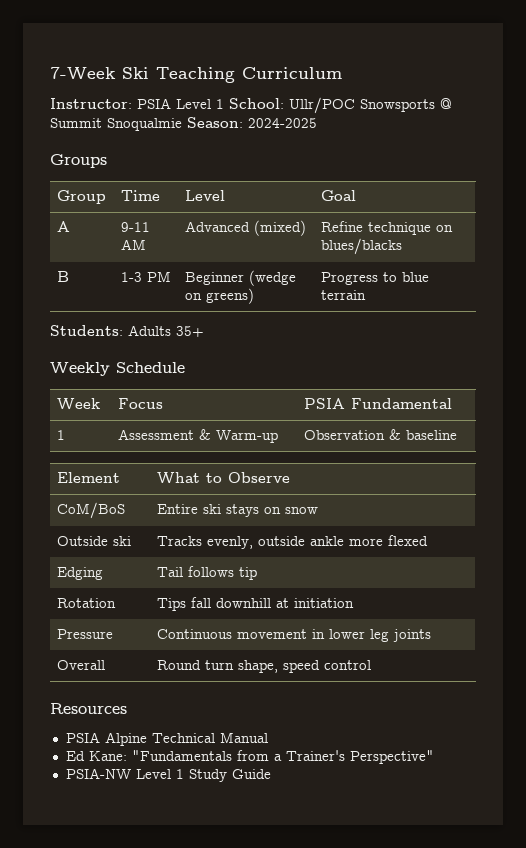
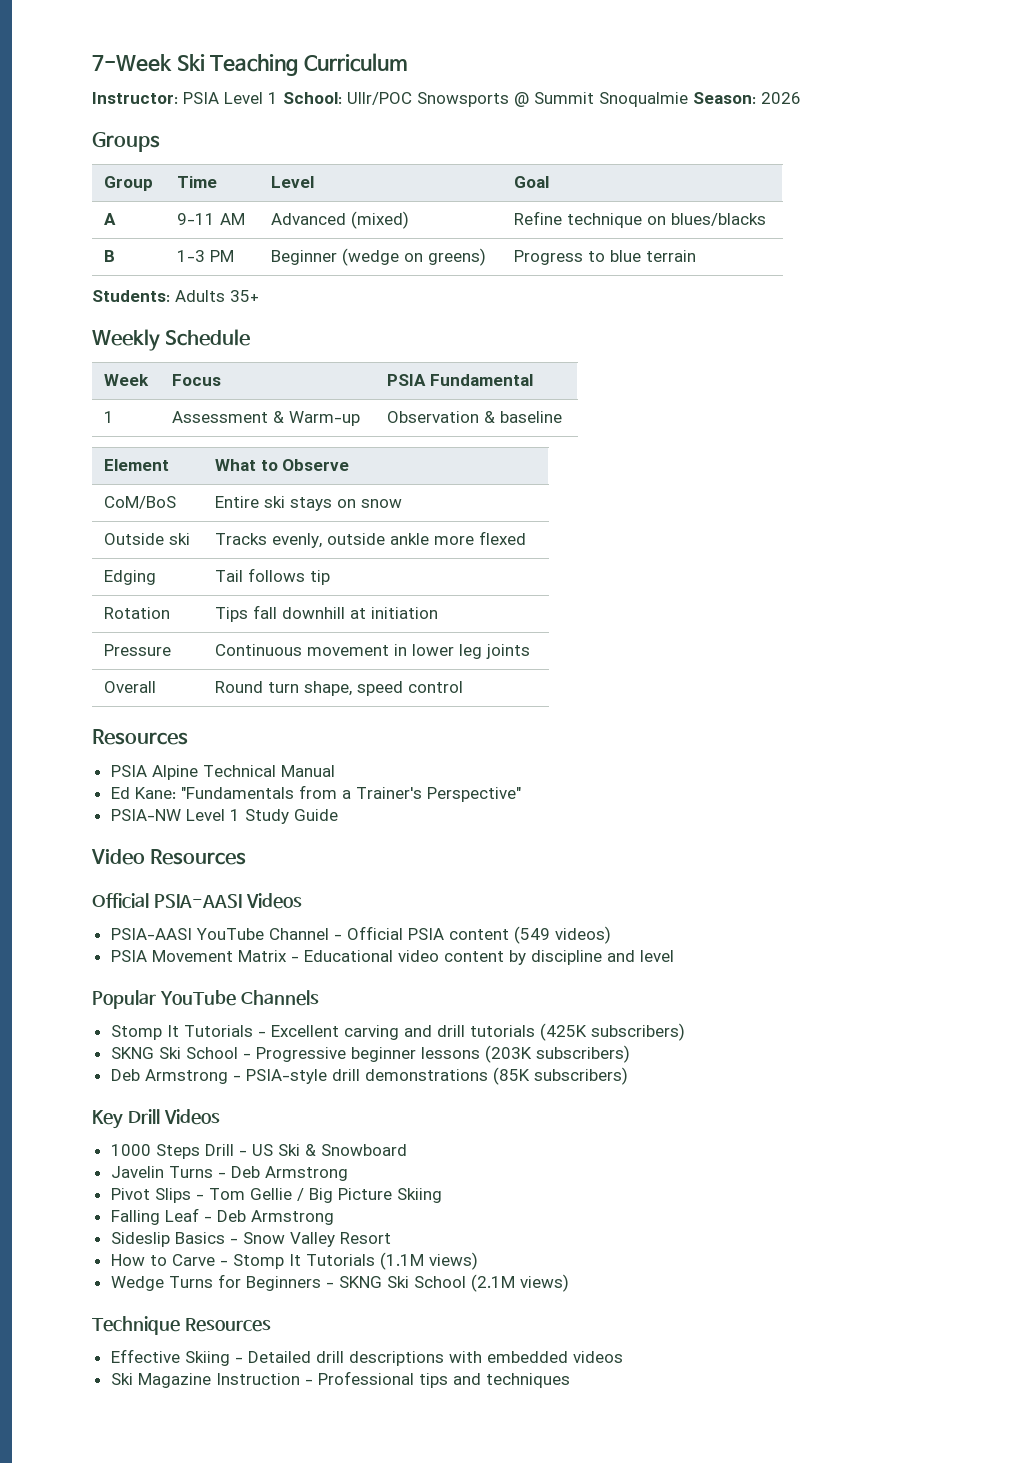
[248,118,317,128] 2024-2025 -> [761,92,801,104] 2026
(271, 774) none -> [91,849,247,865] [92,893,302,909] [110,926,611,944] [110,950,674,965] [92,990,319,1009] [110,1023,685,1041] [110,1045,630,1063] [110,1067,628,1085] [92,1109,220,1129] [110,1144,407,1159] [110,1166,348,1181] [110,1188,442,1203] [110,1208,334,1225] [110,1232,391,1247] [110,1252,478,1270] [110,1274,569,1292] [92,1316,271,1335] [110,1349,623,1366] [110,1371,570,1388] // Video Resources // Official PSIA-AASI Videos // PSIA-AASI YouTube Channel - Official PSIA content (549 videos) // PSIA Movement Matrix - Educational video content by discipline and level // Popular YouTube Channels // Stomp It Tutorials - Excellent carving and drill tutorials (425K subscribers) // SKNG Ski School - Progressive beginner lessons (203K subscribers) // Deb Armstrong - PSIA-style drill demonstrations (85K subscribers) // Key Drill Videos // 1000 Steps Drill - US Ski & Snowboard // Javelin Turns - Deb Armstrong // Pivot Slips - Tom Gellie / Big Picture Skiing // Falling Leaf - Deb Armstrong // Sideslip Basics - Snow Valley Resort // How to Carve - Stomp It Tutorials (1.1M views) // Wedge Turns for Beginners - SKNG Ski School (2.1M views) // Technique Resources // Effective Skiing - Detailed drill descriptions with embedded videos // Ski Magazine Instruction - Professional tips and techniques

